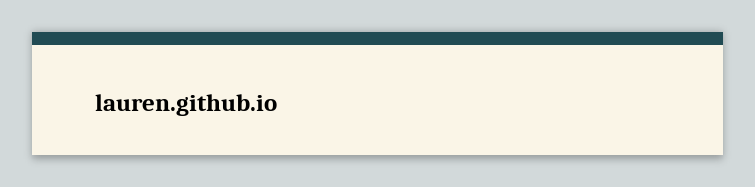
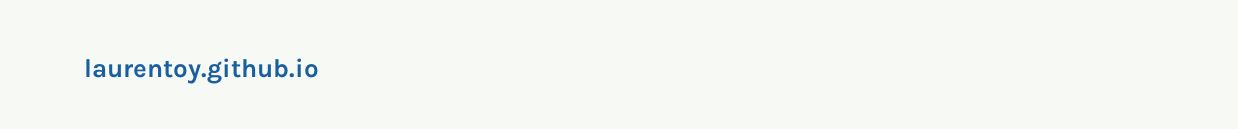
[95,94,277,116] lauren.github.io -> [84,58,319,84] laurentoy.github.io

